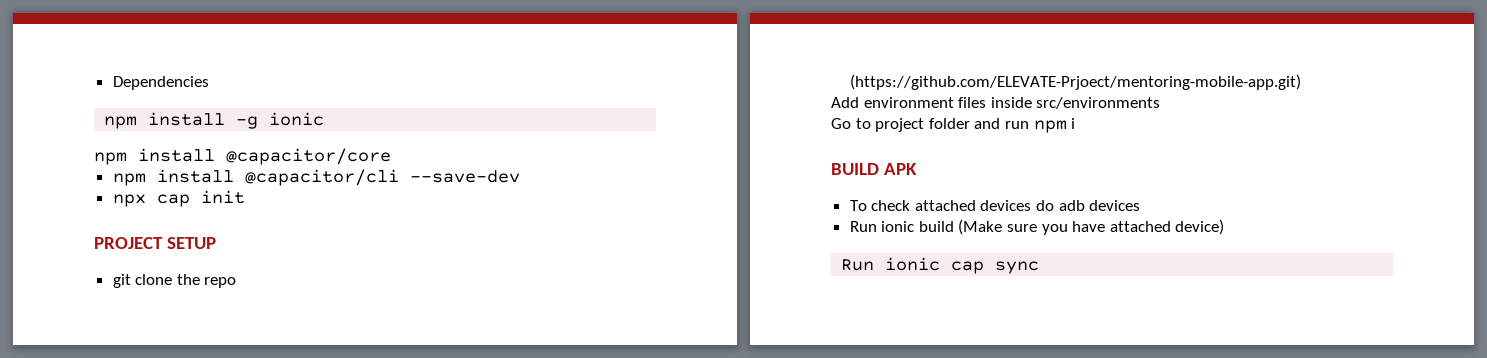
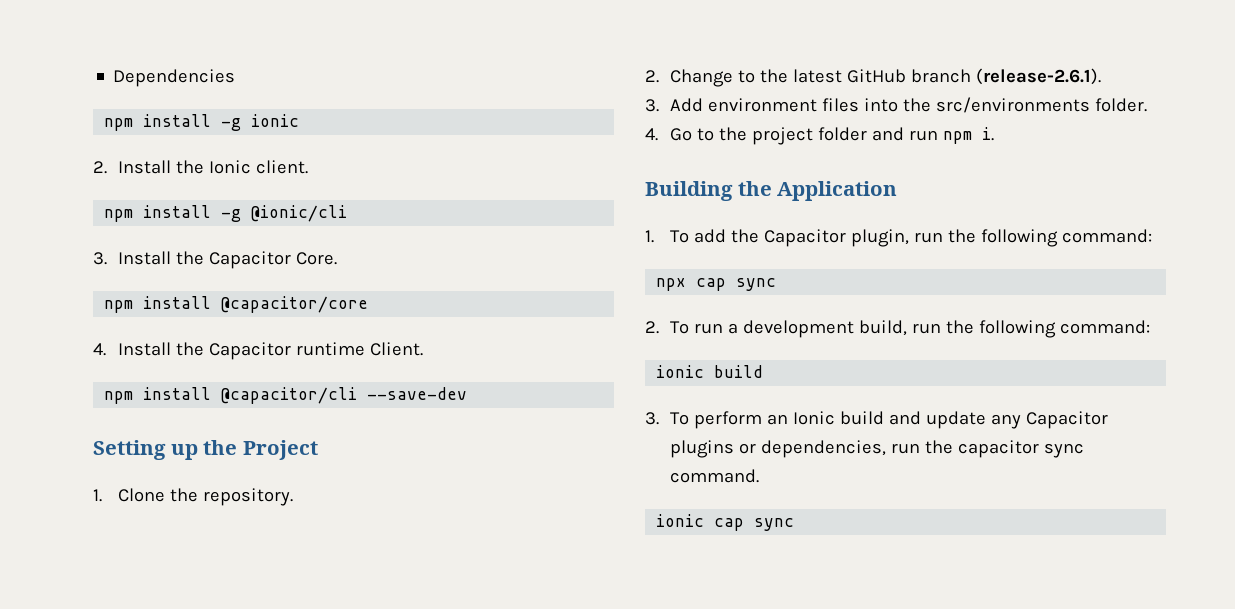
[94,148,391,165] [112,169,520,186] [112,190,245,207] [94,237,216,249] [112,274,237,288] [849,74,1301,90] npm install @capacitor/core // npm install @capacitor/cli --save-dev // npx cap init // PROJECT SETUP // git clone the repo (https://github.com/ELEVATE-Prjoect/mentoring-mobile-app.git) // -> [93,160,309,174] [104,205,348,222] [93,251,338,269] [104,296,369,313] [93,342,424,360] [104,387,468,404] [93,440,318,460] [93,488,294,506] [645,68,1101,87] [645,99,659,112] 2. Install the Ionic client. // npm install -g @ionic/cli // 3. Install the Capacitor Core. // npm install @capacitor/core // 4. Install the Capacitor runtime Client. // npm install @capacitor/cli --save-dev // Setting up the Project // 1. Clone the repository. // 2. Change to the latest GitHub branch (release-2.6.1). // 3.
[990,97,1032,108] inside -> [864,98,932,112] into the
(1161, 103) // -> [1094,98,1147,112] [645,128,658,141] folder. // 4.
(871, 123) none -> [719,127,748,141] the
[1071,118,1076,129] [831,163,917,175] [849,200,1141,211] [849,219,1225,235] [841,259,875,271] i // BUILD APK // To check attached devices do adb devices // Run ionic build (Make sure you have attached device) // Run -> [981,127,994,141] [645,181,898,201] [645,229,1152,247] [656,278,777,291] [645,320,1150,338] [656,365,764,378] [645,411,1108,429] [670,440,1084,458] [670,469,760,483] i. // Building the Application // 1. To add the Capacitor plugin, run the following command: // npx cap sync // 2. To run a development build, run the following command: // ionic build // 3. To perform an Ionic build and update any Capacitor plugins or dependencies, run the capacitor sync command. //

